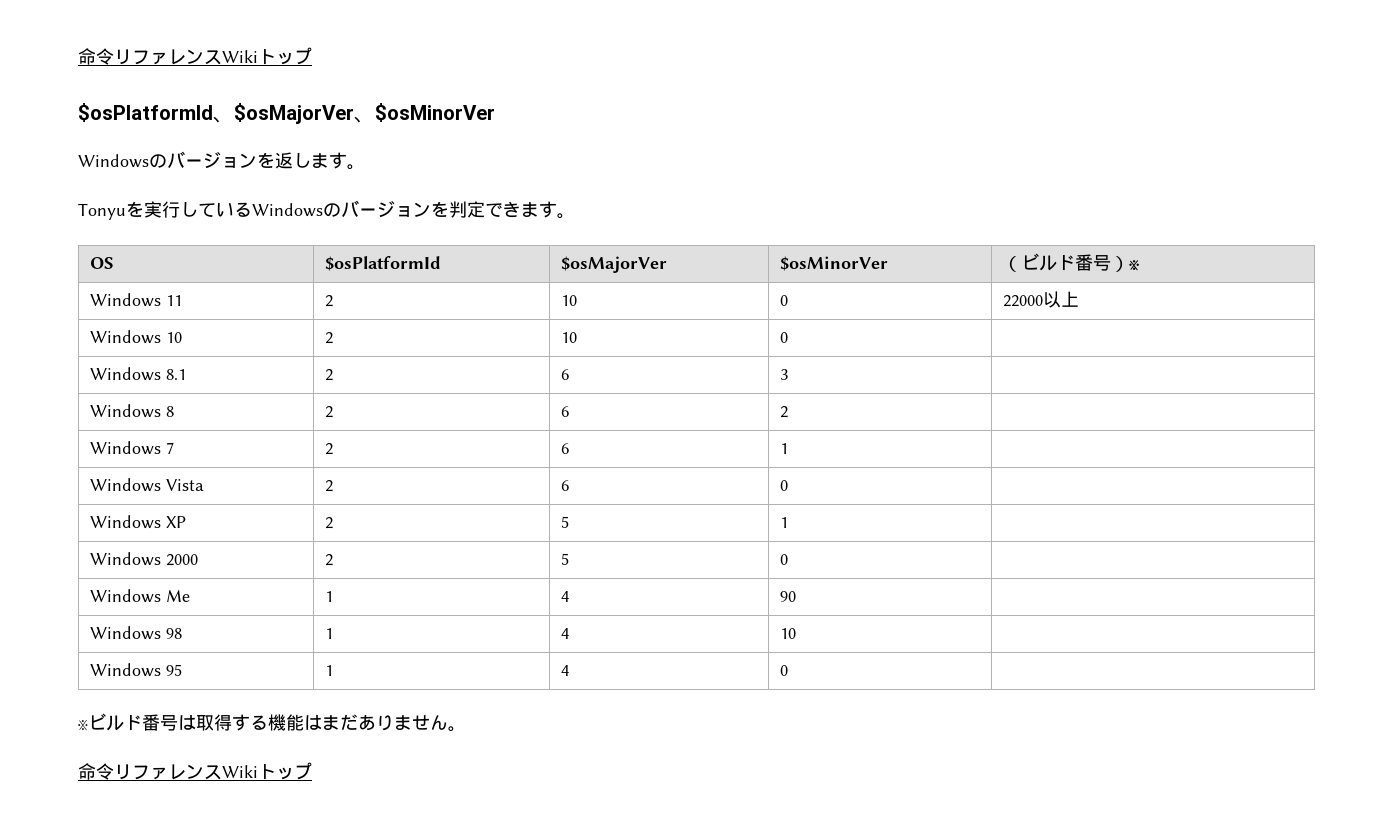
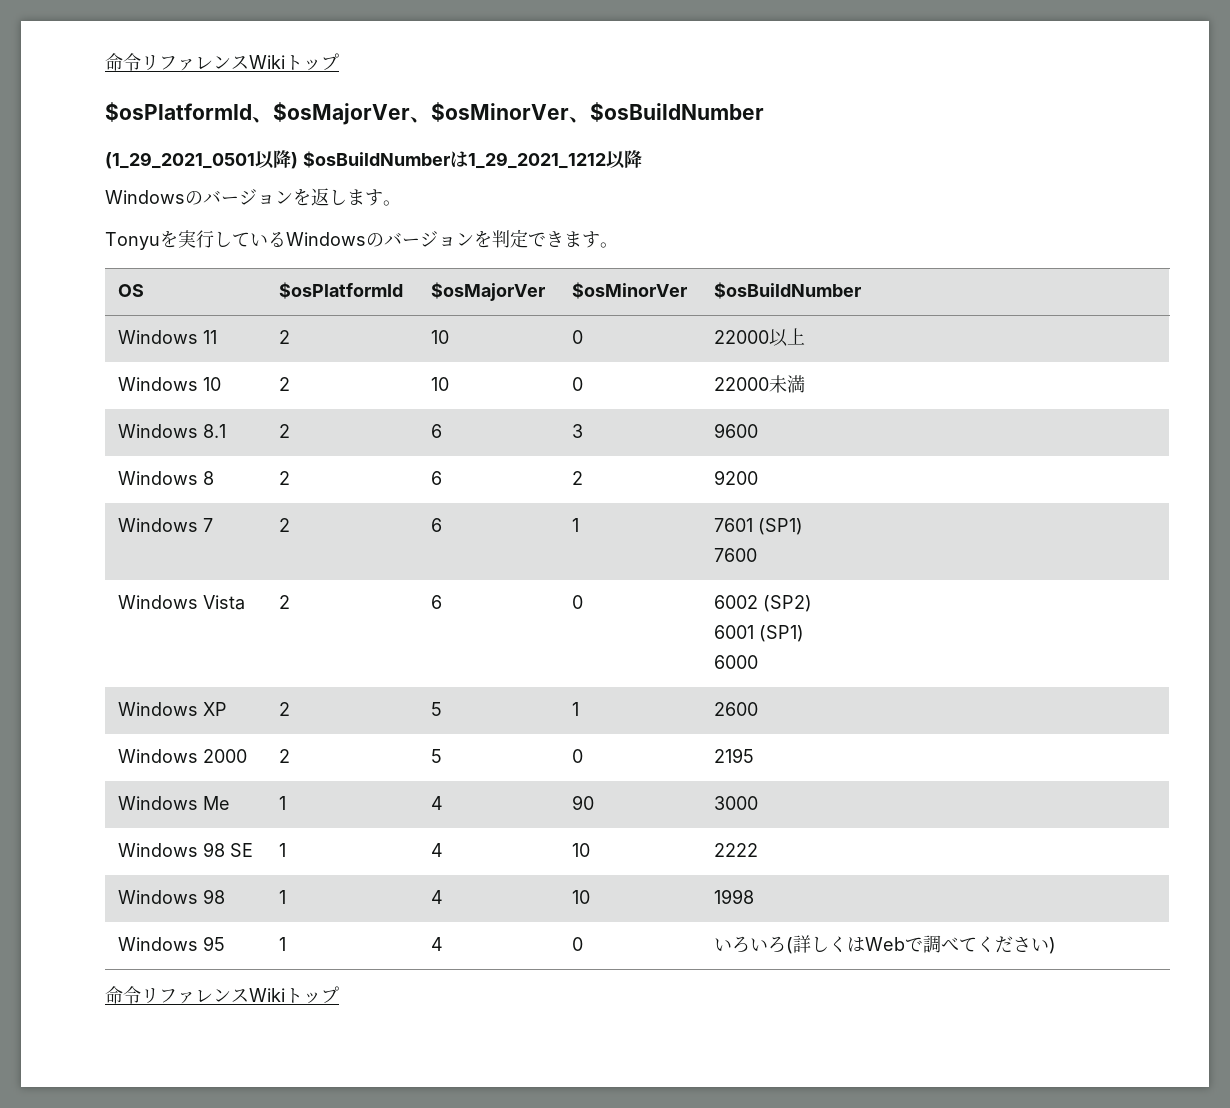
(495, 112) none -> [569,102,764,123] [105,150,642,169] 、$osBuildNumber // (1_29_2021_0501以降) $osBuildNumberは1_29_2021_1212以降
[1003,253,1140,272] （ビルド番号）※ -> [714,282,862,299] $osBuildNumber
(789, 337) none -> [714,375,806,393] 22000未満
(789, 374) none -> [714,423,759,438] 9600
(789, 412) none -> [714,470,759,485] 9200
(789, 448) none -> [714,518,804,535] [714,548,758,562] 7601 (SP1) // 7600
(789, 485) none -> [714,595,813,612] [714,625,805,642] [714,655,759,669] 6002 (SP2) // 6001 (SP1) // 6000
(789, 522) none -> [714,702,759,716] 2600
(789, 559) none -> [714,748,755,763] 2195
(797, 596) none -> [714,796,759,810] [118,842,254,857] [279,843,287,857] [431,843,444,857] [572,843,591,857] [714,843,759,857] 3000 // Windows 98 SE | 1 | 4 | 10 | 2222
(797, 633) none -> [714,889,755,904] 1998
[78,713,466,732] // ※ビルド番号は取得する機能はまだありません。 -> [714,935,1057,954] いろいろ(詳しくはWebで調べてください)

